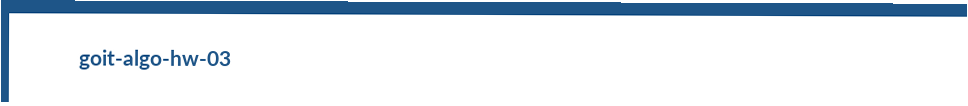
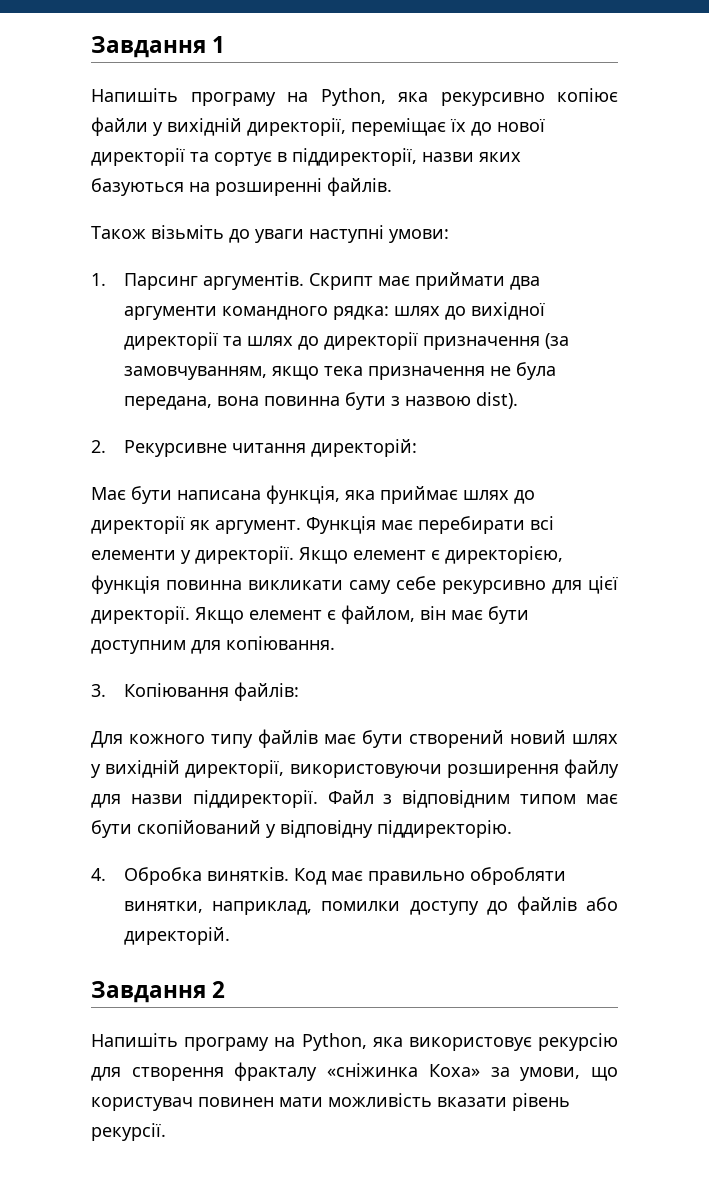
[78,49,232,71] goit-algo-hw-03 -> [91,36,226,58] [91,88,618,106] [91,117,545,136] [91,148,521,166] [91,177,392,196] [91,225,449,243] [91,272,541,290] [124,302,546,320] [124,332,570,350] [124,362,557,380] [124,392,519,410] [91,439,418,457] [91,485,535,504] [91,516,554,534] [91,546,563,564] [91,575,618,594] [91,605,529,624] [91,636,335,654] [91,682,300,701] [91,729,618,748] [91,759,619,778] [91,790,618,808] [91,820,512,838] [91,867,567,885] [124,896,619,915] [124,927,231,945] [91,981,226,1003] [91,1033,618,1051] [91,1062,618,1081] [91,1093,570,1111] [91,1123,166,1141] Завдання 1 // Напишіть програму на Python, яка рекурсивно копіює файли у вихідній директорії, переміщає їх до нової директорії та сортує в піддиректорії, назви яких базуються на розширенні файлів. // Також візьміть до уваги наступні умови: // 1. Парсинг аргументів. Скрипт має приймати два аргументи командного рядка: шлях до вихідної директорії та шлях до директорії призначення (за замовчуванням, якщо тека призначення не була передана, вона повинна бути з назвою dist). // 2. Рекурсивне читання директорій: // Має бути написана функція, яка приймає шлях до директорії як аргумент. Функція має перебирати всі елементи у директорії. Якщо елемент є директорією, функція повинна викликати саму себе рекурсивно для цієї директорії. Якщо елемент є файлом, він має бути доступним для копіювання. // 3. Копіювання файлів: // Для кожного типу файлів має бути створений новий шлях у вихідній директорії, використовуючи розширення файлу для назви піддиректорії. Файл з відповідним типом має бути скопійований у відповідну піддиректорію. // 4. Обробка винятків. Код має правильно обробляти винятки, наприклад, помилки доступу до файлів або директорій. // Завдання 2 // Напишіть програму на Python, яка використовує рекурсію для створення фракталу «сніжинка Коха» за умови, що користувач повинен мати можливість вказати рівень рекурсії.

